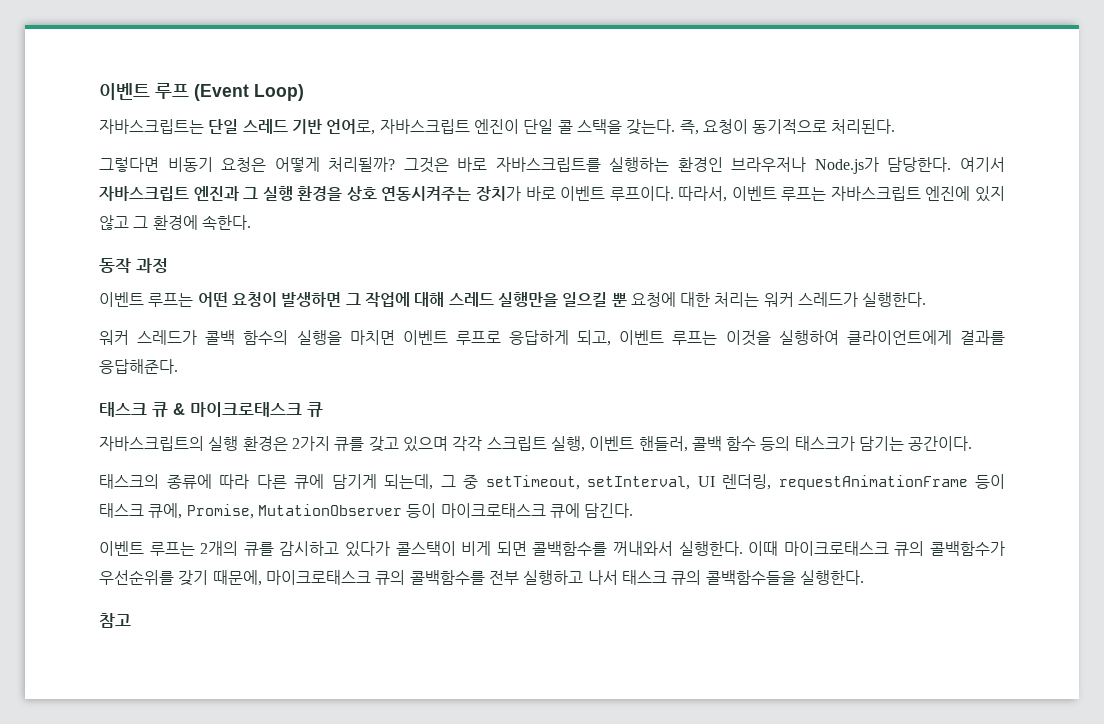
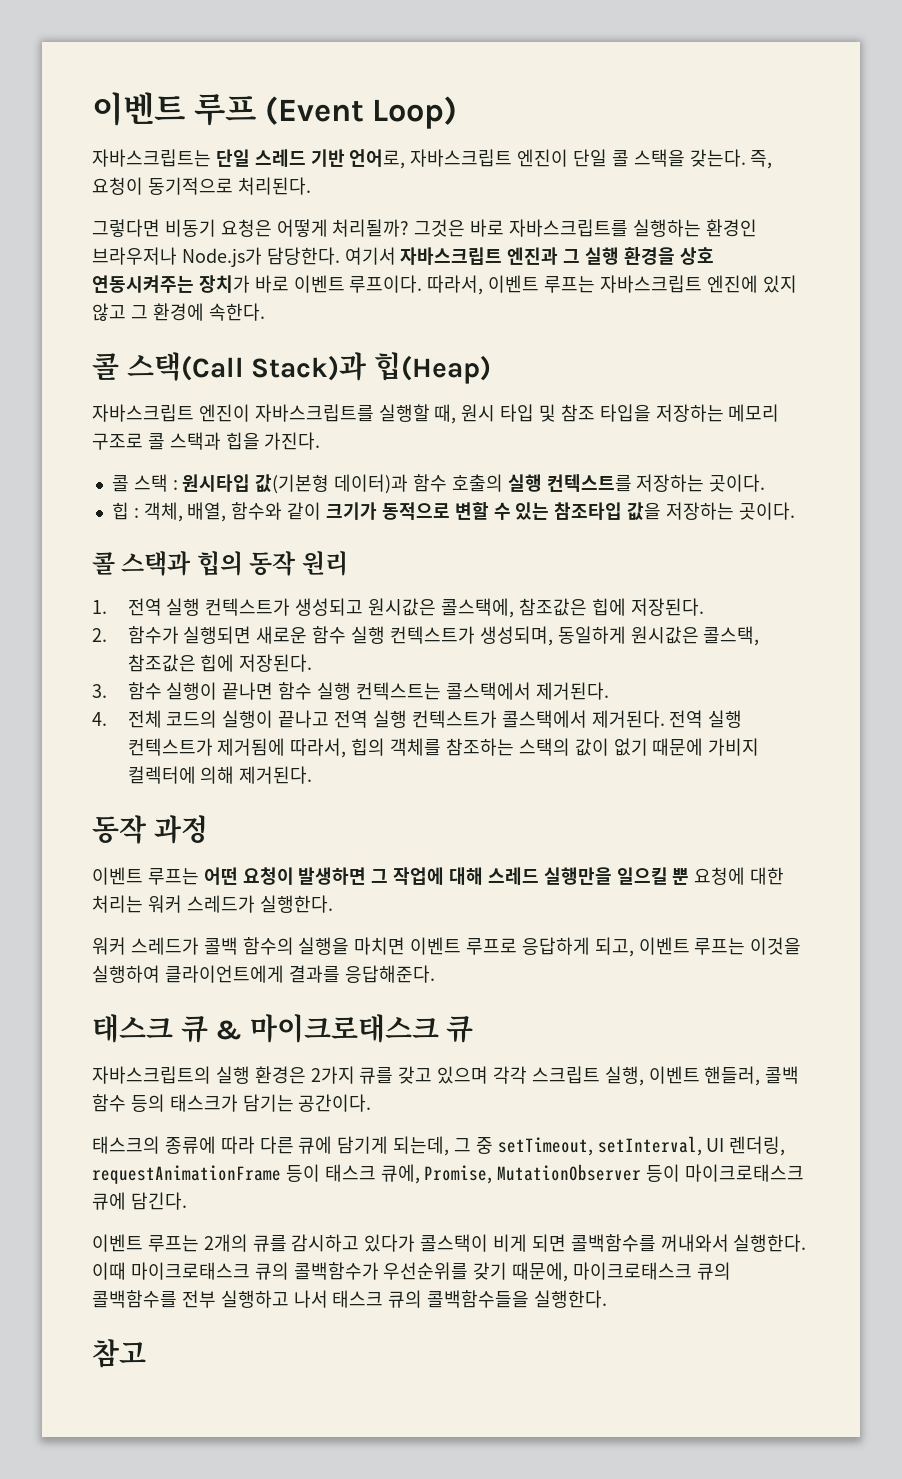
(251, 222) none -> [92,352,491,384] [92,404,780,424] [92,432,321,450] [111,474,766,494] [111,502,795,522] [92,551,348,576] [92,598,704,618] [92,626,760,646] [127,654,313,672] [92,682,609,700] [92,710,743,728] [127,738,760,758] [127,766,313,784] // 콜 스택(Call Stack)과 힙(Heap) // 자바스크립트 엔진이 자바스크립트를 실행할 때, 원시 타입 및 참조 타입을 저장하는 메모리 구조로 콜 스택과 힙을 가진다. // 콜 스택 : 원시타입 값(기본형 데이터)과 함수 호출의 실행 컨텍스트를 저장하는 곳이다. // 힙 : 객체, 배열, 함수와 같이 크기가 동적으로 변할 수 있는 참조타입 값을 저장하는 곳이다. // 콜 스택과 힙의 동작 원리 // 1. 전역 실행 컨텍스트가 생성되고 원시값은 콜스택에, 참조값은 힙에 저장된다. // 2. 함수가 실행되면 새로운 함수 실행 컨텍스트가 생성되며, 동일하게 원시값은 콜스택, 참조값은 힙에 저장된다. // 3. 함수 실행이 끝나면 함수 실행 컨텍스트는 콜스택에서 제거된다. // 4. 전체 코드의 실행이 끝나고 전역 실행 컨텍스트가 콜스택에서 제거된다. 전역 실행 컨텍스트가 제거됨에 따라서, 힙의 객체를 참조하는 스택의 값이 없기 때문에 가비지 컬렉터에 의해 제거된다.

